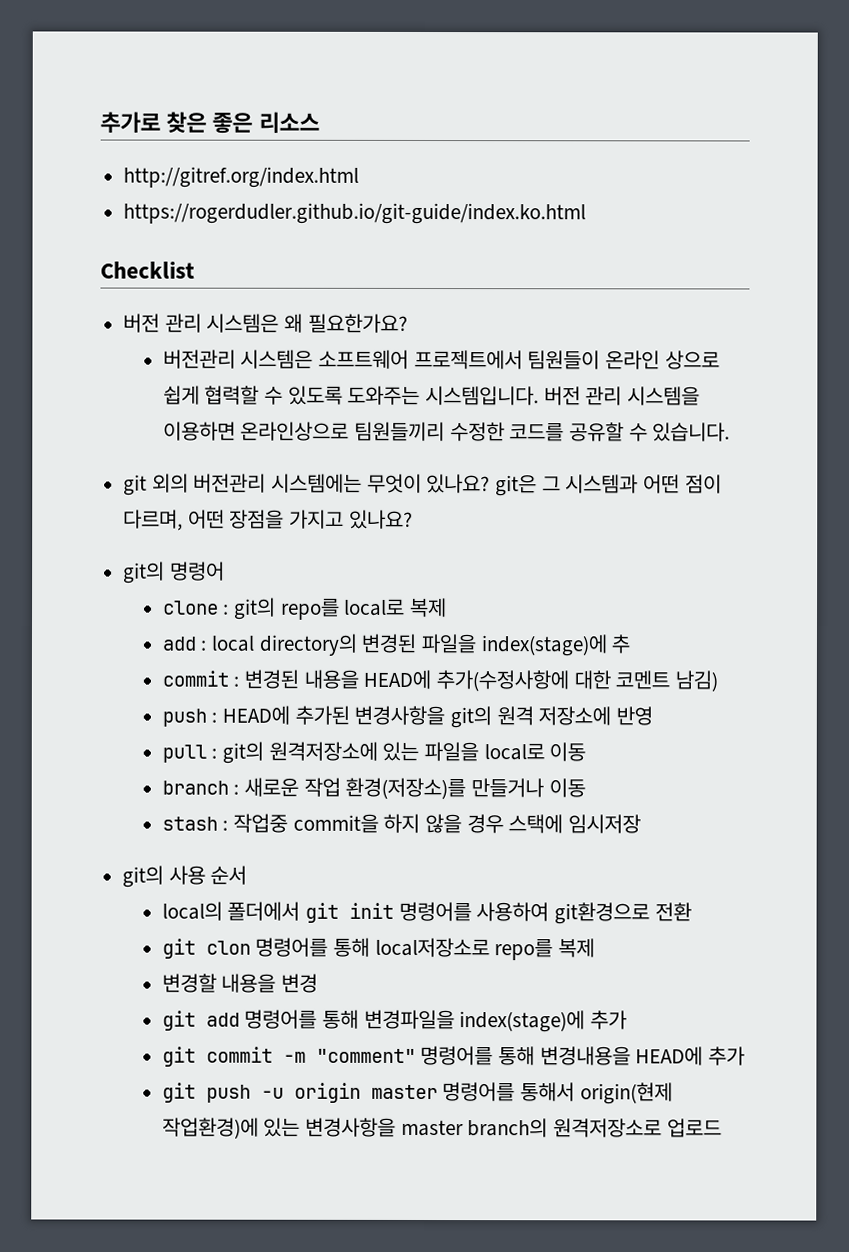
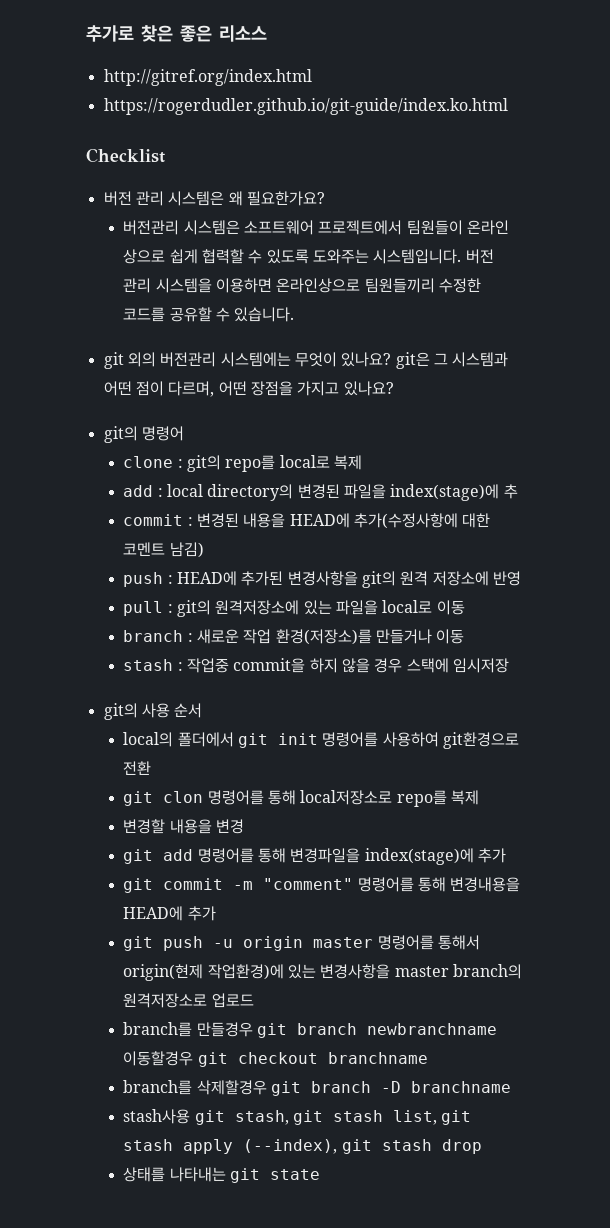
(722, 1128) none -> [123,1022,497,1038] [123,1051,428,1067] [123,1080,511,1096] [123,1109,472,1125] [123,1139,482,1154] [123,1167,320,1183] // branch를 만들경우 git branch newbranchname 이동할경우 git checkout branchname // branch를 삭제할경우 git branch -D branchname // stash사용 git stash, git stash list, git stash apply (--index), git stash drop // 상태를 나타내는 git state

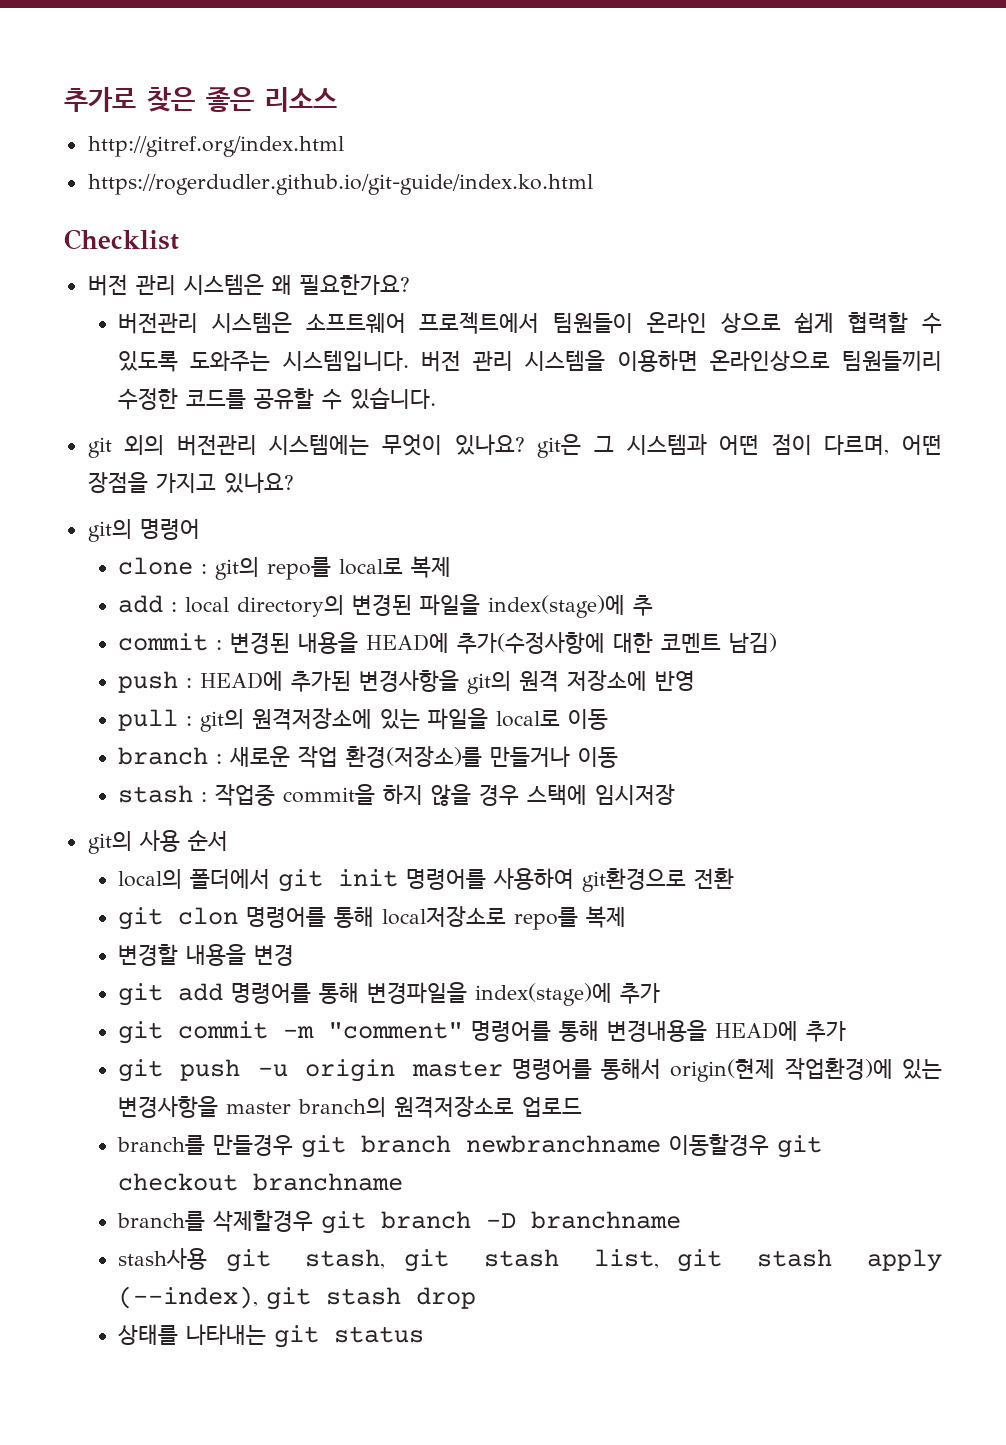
[269,1169,320,1180] state -> [334,1326,425,1343] status

